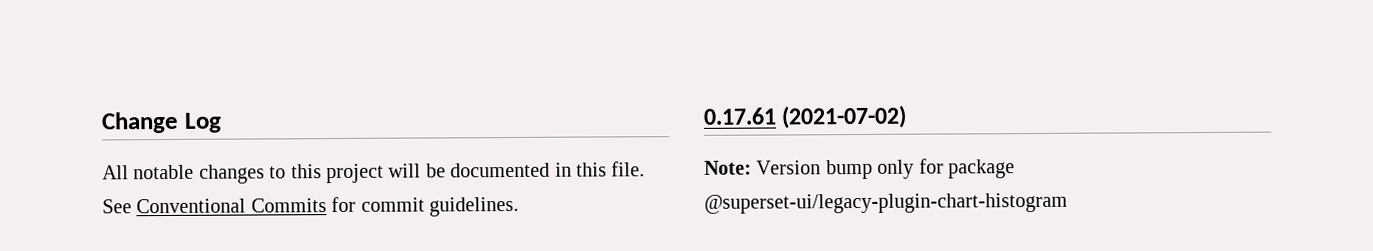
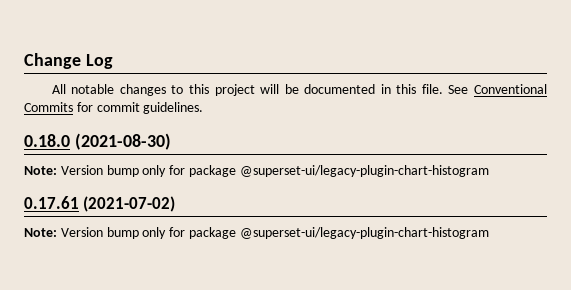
(519, 206) none -> [24,133,171,150] [24,165,489,177] // 0.18.0 (2021-08-30) // Note: Version bump only for package @superset-ui/legacy-plugin-chart-histogram

